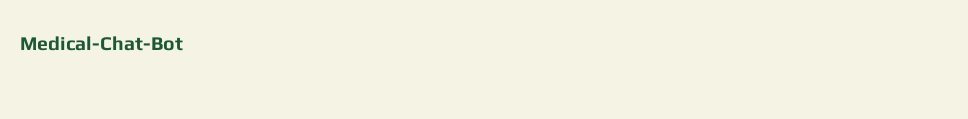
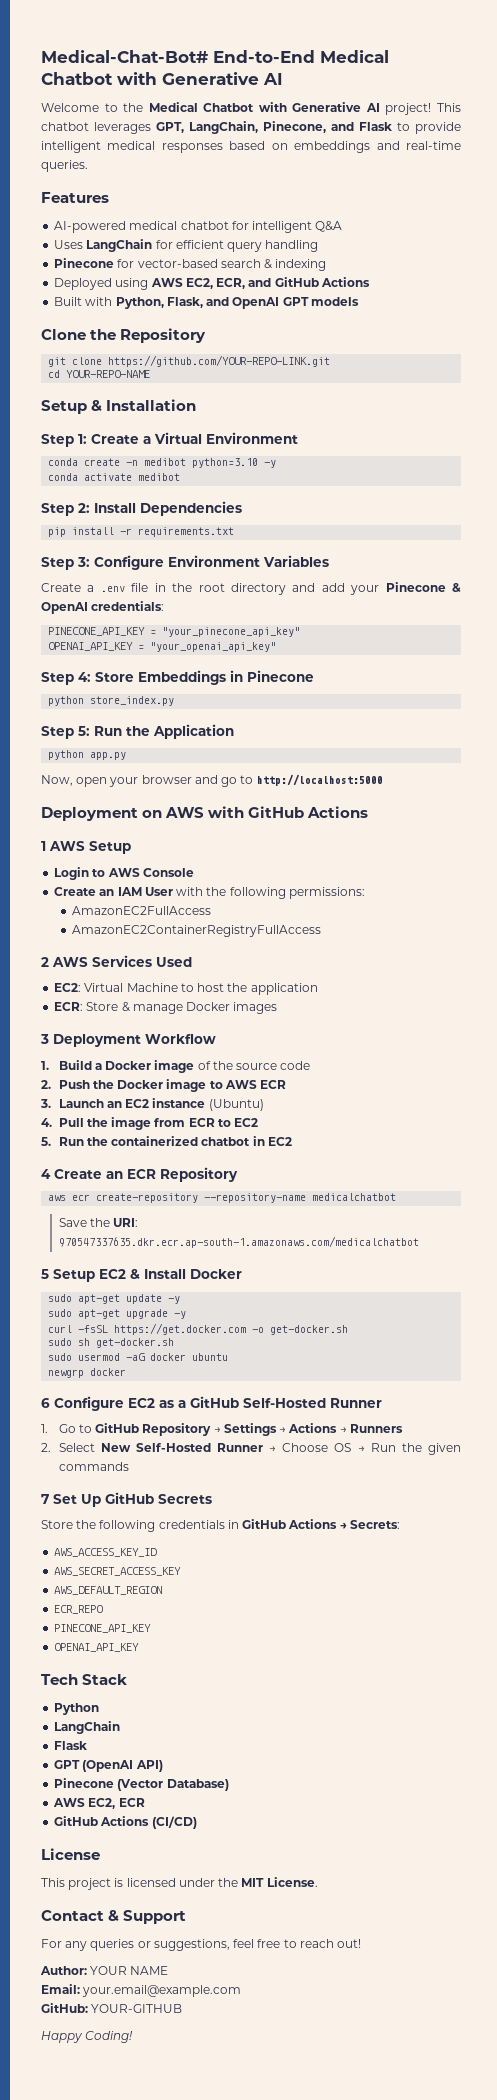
[20,36,183,51] Medical-Chat-Bot -> [41,50,389,63] [41,72,283,85] [41,102,461,115] [41,121,461,134] [41,141,461,153] [41,160,88,172] [41,192,109,203] [54,221,343,233] [54,239,319,252] [54,258,327,271] [54,277,370,290] [54,297,359,309] [41,328,207,343] [48,355,331,367] [48,370,151,378] [41,399,197,414] [41,432,298,447] [48,458,277,468] [48,473,181,481] [41,501,242,516] [48,527,235,537] [41,555,329,570] [41,582,462,595] [41,601,165,614] [48,627,301,637] [48,642,277,652] [41,670,314,685] [48,696,175,706] [41,724,234,739] [48,750,127,760] [41,774,383,787] [41,806,369,821] [41,841,131,854] [54,867,194,880] [54,887,365,899] [71,906,211,915] [71,925,321,937] [41,955,192,967] [54,983,318,995] [54,1002,278,1014] [40,1034,216,1047] [41,1060,311,1073] [41,1079,287,1092] [40,1098,264,1111] [41,1117,259,1130] [41,1136,292,1146] [41,1167,238,1182] [48,1193,397,1203] [58,1218,139,1227] [58,1236,419,1248] [41,1269,242,1282] [48,1294,181,1304] [48,1309,187,1319] [48,1323,349,1335] [48,1338,175,1348] [48,1353,229,1361] [48,1368,127,1378] [41,1396,382,1411] [41,1423,403,1436] [41,1443,461,1455] [58,1462,129,1471] [41,1492,212,1507] [41,1519,400,1532] [54,1548,158,1557] [54,1567,182,1576] [54,1586,163,1595] [54,1605,104,1614] [54,1624,152,1633] [54,1643,140,1652] [41,1674,128,1685] [54,1703,100,1715] [54,1721,121,1734] [54,1741,88,1750] [54,1760,163,1772] [54,1778,229,1791] [53,1798,145,1809] [54,1816,197,1829] [41,1848,100,1860] [41,1877,318,1890] [41,1910,187,1924] [41,1939,362,1951] [40,1966,169,1975] [41,1984,242,1997] [41,2003,183,2013] [41,2031,134,2043] Medical-Chat-Bot# End-to-End Medical Chatbot with Generative AI // Welcome to the Medical Chatbot with Generative AI project! This chatbot leverages GPT, LangChain, Pinecone, and Flask to provide intelligent medical responses based on embeddings and real-time queries. // Features // AI-powered medical chatbot for intelligent Q&A // Uses LangChain for efficient query handling // Pinecone for vector-based search & indexing // Deployed using AWS EC2, ECR, and GitHub Actions // Built with Python, Flask, and OpenAI GPT models // Clone the Repository // git clone https://github.com/YOUR-REPO-LINK.git // cd YOUR-REPO-NAME // Setup & Installation // Step 1: Create a Virtual Environment // conda create -n medibot python=3.10 -y // conda activate medibot // Step 2: Install Dependencies // pip install -r requirements.txt // Step 3: Configure Environment Variables // Create a .env file in the root directory and add your Pinecone & OpenAI credentials: // PINECONE_API_KEY = "your_pinecone_api_key" // OPENAI_API_KEY = "your_openai_api_key" // Step 4: Store Embeddings in Pinecone // python store_index.py // Step 5: Run the Application // python app.py // Now, open your browser and go to http://localhost:5000 // Deployment on AWS with GitHub Actions // 1 AWS Setup // Login to AWS Console // Create an IAM User with the following permissions: // AmazonEC2FullAccess // AmazonEC2ContainerRegistryFullAccess // 2 AWS Services Used // EC2: Virtual Machine to host the application // ECR: Store & manage Docker images // 3 Deployment Workflow // 1. Build a Docker image of the source code // 2. Push the Docker image to AWS ECR // 3. Launch an EC2 instance (Ubuntu) // 4. Pull the image from ECR to EC2 // 5. Run the containerized chatbot in EC2 // 4 Create an ECR Repository // aws ecr create-repository --repository-name medicalchatbot // Save the URI: 970547337635.dkr.ecr.ap-south-1.amazonaws.com/medicalchatbot // 5 Setup EC2 & Install Docker // sudo apt-get update -y // sudo apt-get upgrade -y // curl -fsSL https://get.docker.com -o get-docker.sh // sudo sh get-docker.sh // sudo usermod -aG docker ubuntu // newgrp docker // 6 Configure EC2 as a GitHub Self-Hosted Runner // 1. Go to GitHub Repository → Settings → Actions → Runners // 2. Select New Self-Hosted Runner → Choose OS → Run the given commands // 7 Set Up GitHub Secrets // Store the following credentials in GitHub Actions → Secrets: // AWS_ACCESS_KEY_ID // AWS_SECRET_ACCESS_KEY // AWS_DEFAULT_REGION // ECR_REPO // PINECONE_API_KEY // OPENAI_API_KEY // Tech Stack // Python // LangChain // Flask // GPT (OpenAI API) // Pinecone (Vector Database) // AWS EC2, ECR // GitHub Actions (CI/CD) // License // This project is licensed under the MIT License. // Contact & Support // For any queries or suggestions, feel free to reach out! // Author: YOUR NAME // Email: your.email@example.com // GitHub: YOUR-GITHUB // Happy Coding!

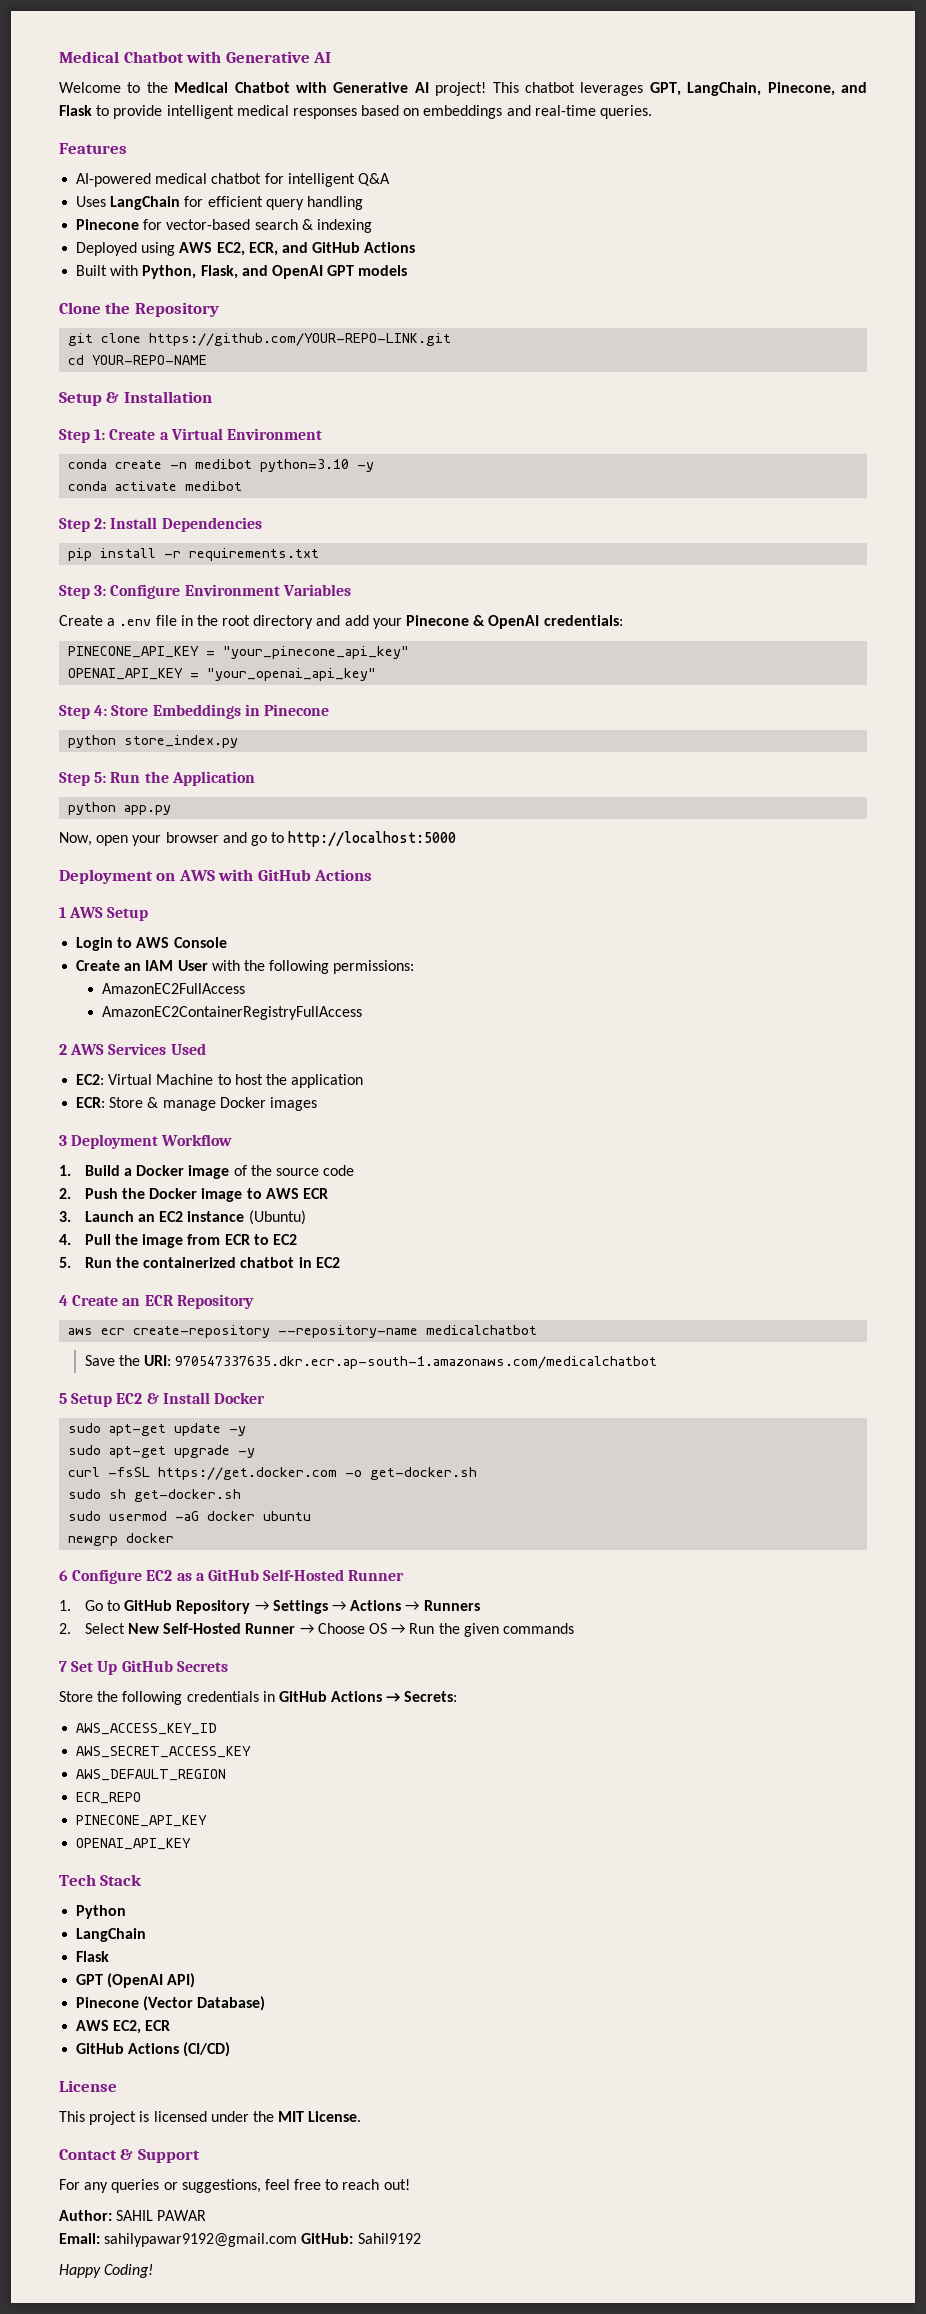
[41,50,315,63] Medical-Chat-Bot# End-to-End -> (59, 57) none
[90,1966,169,1975] YOUR NAME -> [116,2210,207,2221] SAHIL PAWAR
[82,1985,242,1997] [41,2003,183,2013] your.email@example.com // GitHub: YOUR-GITHUB -> [104,2233,421,2247] sahilypawar9192@gmail.com GitHub: Sahil9192

